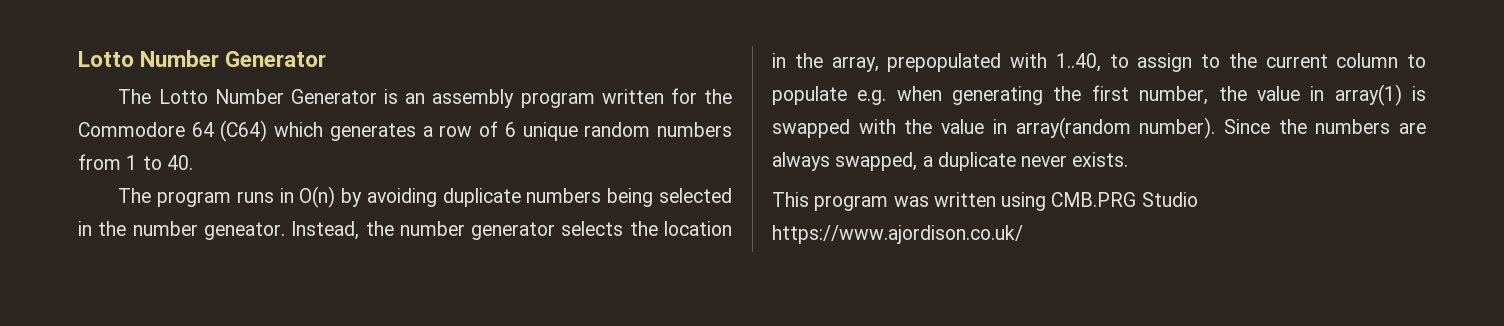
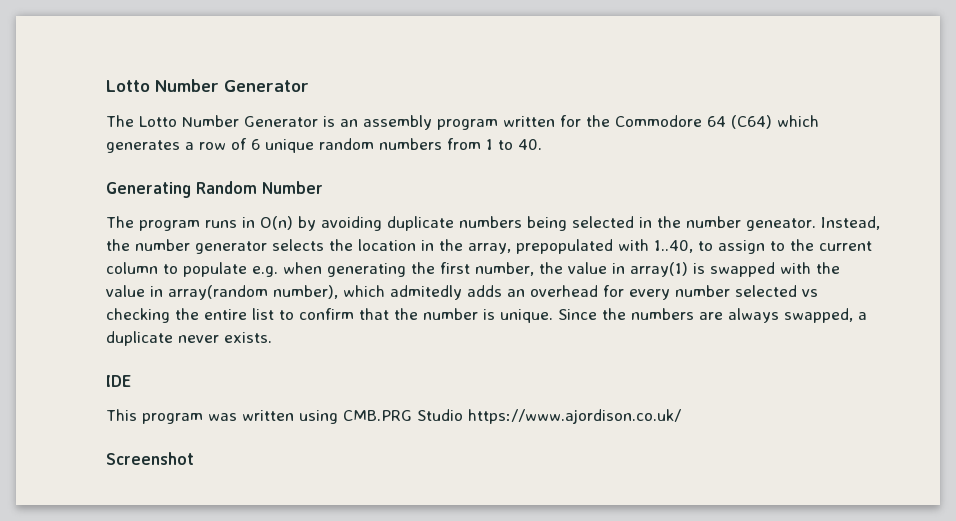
(193, 162) none -> [106,181,323,198] // Generating Random Number
[1139,117,1216,139] number). -> [273,285,818,300] [106,308,553,323] number), which admitedly adds an overhead for every number selected vs checking the entire list to confirm that the number is unique.
(1129, 159) none -> [106,375,132,387] // IDE
(1023, 234) none -> [106,452,194,465] // Screenshot

